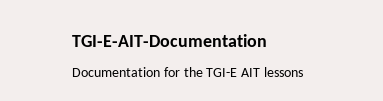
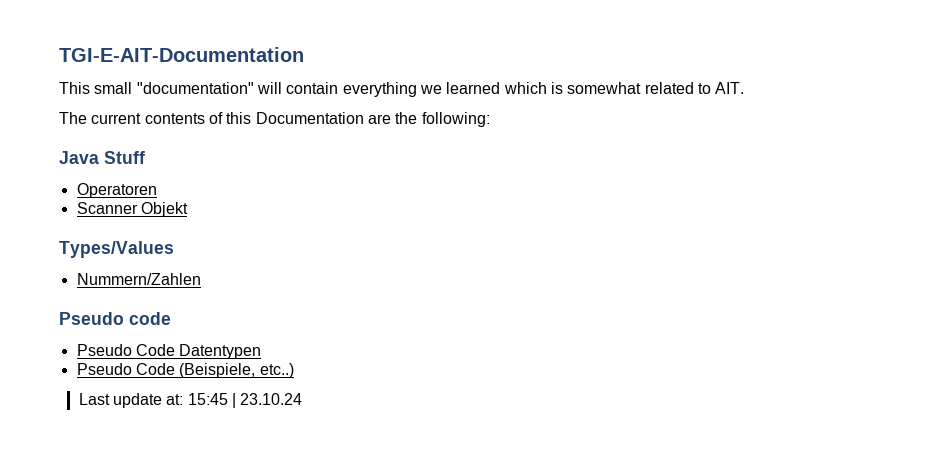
[72,67,303,77] Documentation for the TGI-E AIT lessons -> [59,82,745,97] [59,112,490,127] [59,151,145,164] [76,183,157,198] [76,202,188,217] [59,241,174,258] [76,273,201,285] [59,312,171,325] [76,344,262,359] [76,363,294,378] [78,393,303,408] This small "documentation" will contain everything we learned which is somewhat related to AIT. // The current contents of this Documentation are the following: // Java Stuff // Operatoren // Scanner Objekt // Types/Values // Nummern/Zahlen // Pseudo code // Pseudo Code Datentypen // Pseudo Code (Beispiele, etc..) // Last update at: 15:45 | 23.10.24

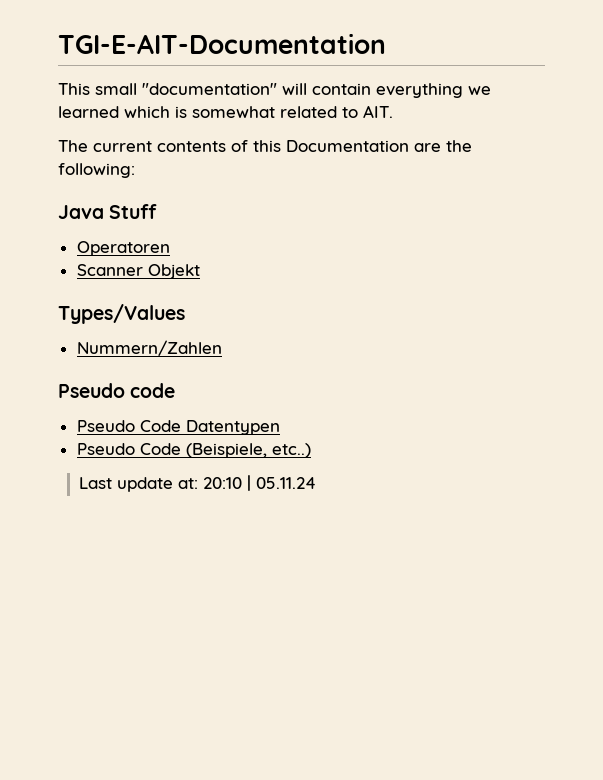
[187,393,303,408] 15:45 | 23.10.24 -> [203,475,317,491] 20:10 | 05.11.24

